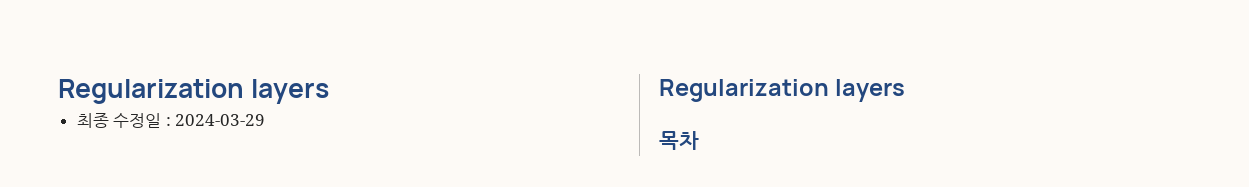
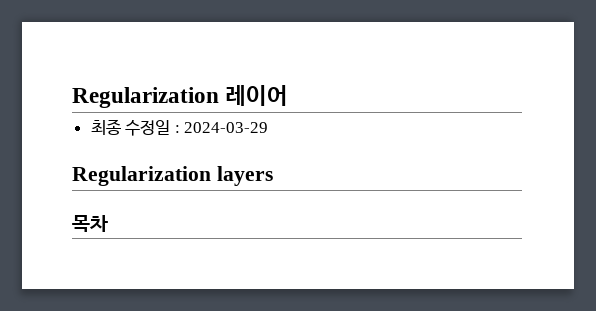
[58,79,330,104] Regularization layers -> [72,85,289,108] Regularization 레이어

